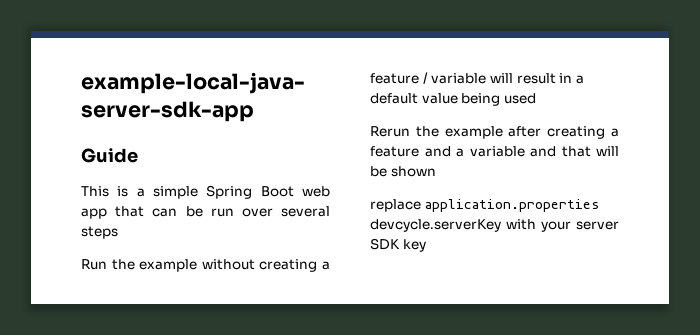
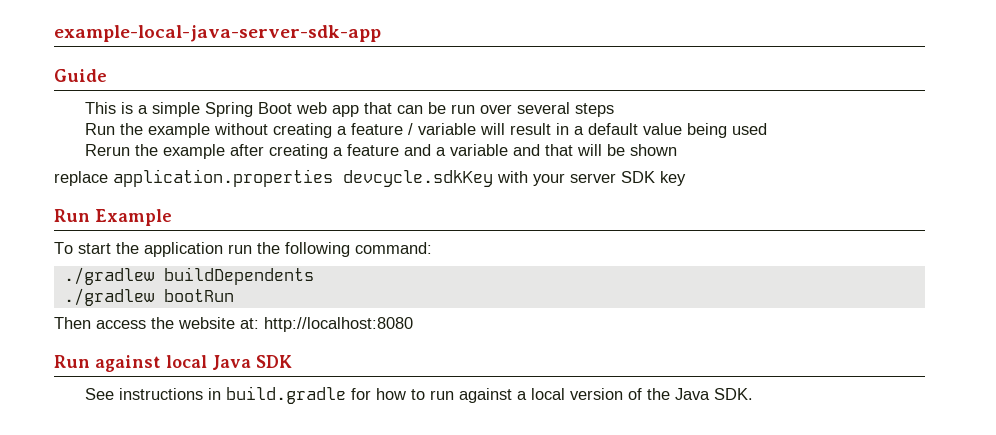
[370,219,501,232] devcycle.serverKey -> [343,170,493,187] devcycle.sdkKey
(426, 245) none -> [54,209,172,226] [54,242,432,257] [63,267,314,285] [63,288,234,306] [54,317,413,332] [54,355,292,372] [84,386,753,404] // Run Example // To start the application run the following command: // ./gradlew buildDependents // ./gradlew bootRun // Then access the website at: http://localhost:8080 // Run against local Java SDK // See instructions in build.gradle for how to run against a local version of the Java SDK.

